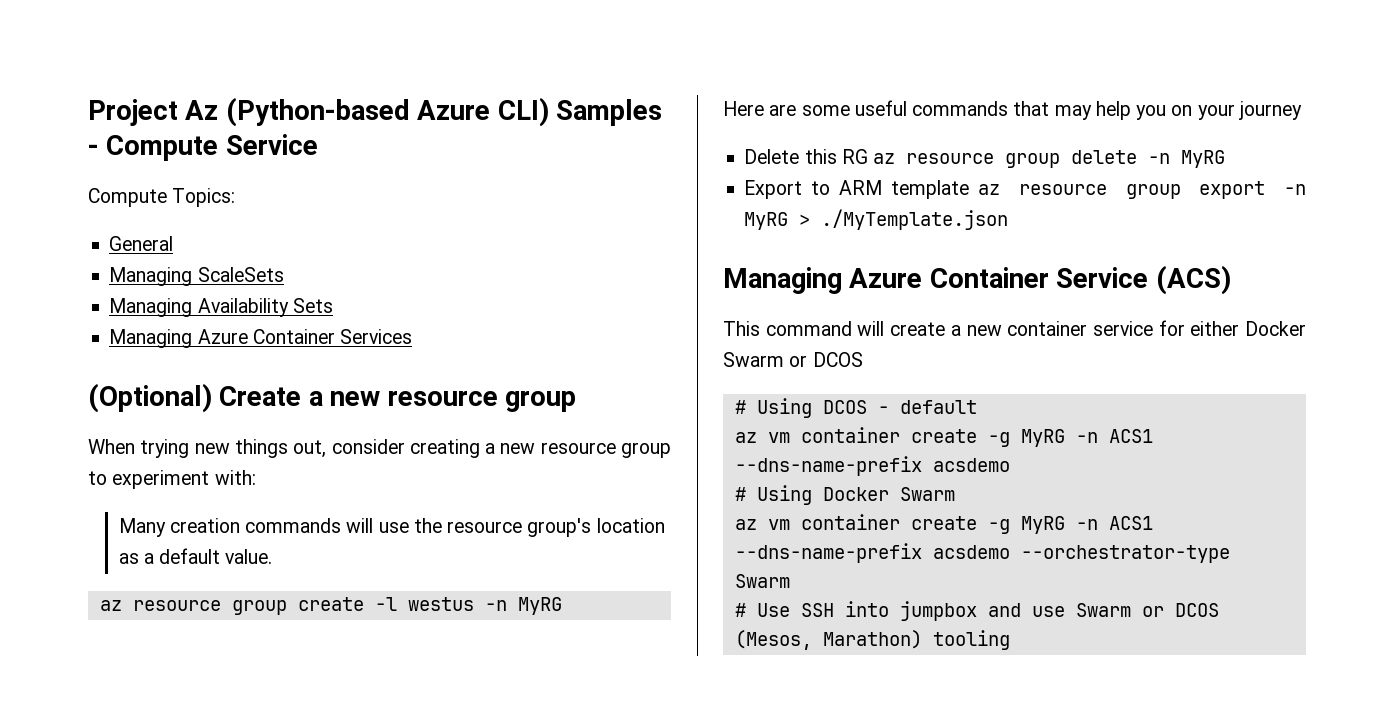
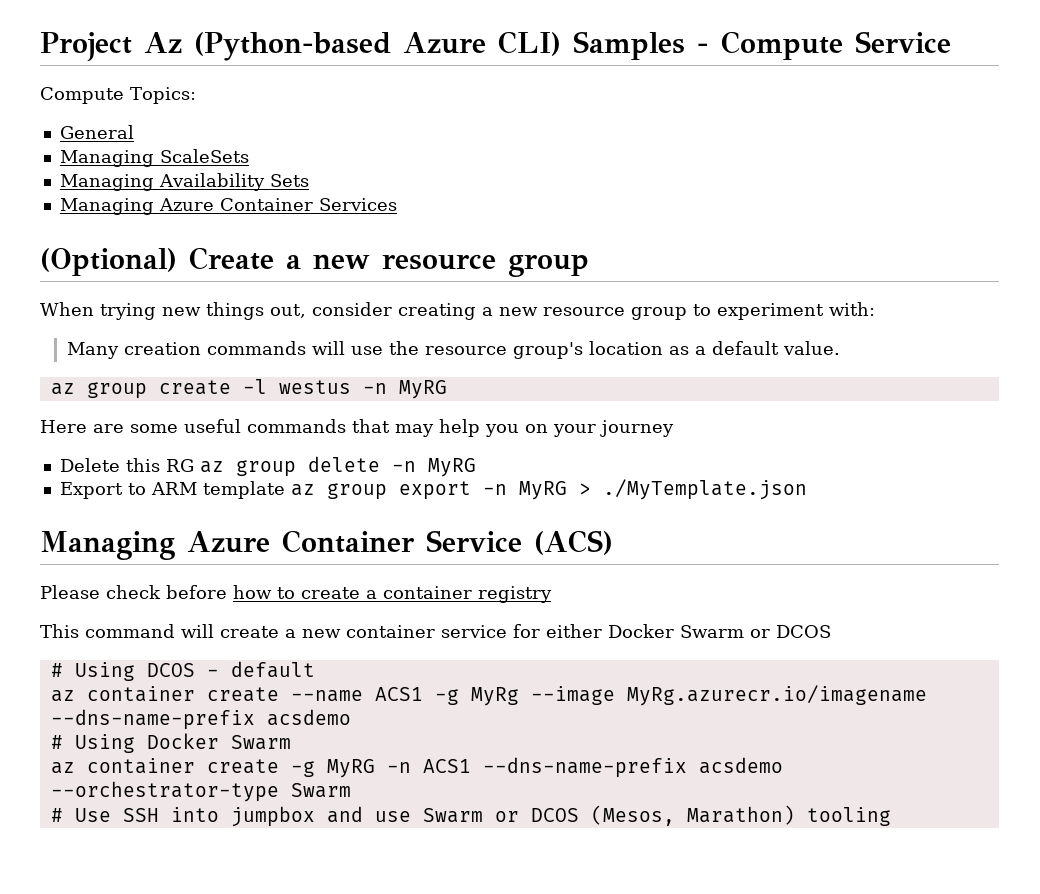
[132,600,221,611] resource -> (75, 389) none
[906,153,995,164] resource -> (224, 467) none
[1018,184,1107,195] resource -> (315, 490) none
(1231, 280) none -> [40,585,552,603] // Please check before how to create a container registry
[767,427,1153,447] vm container create -g MyRG -n ACS1 -> [86,685,927,706] container create --name ACS1 -g MyRg --image MyRg.azurecr.io/imagename
[767,519,790,530] vm -> (75, 768) none

